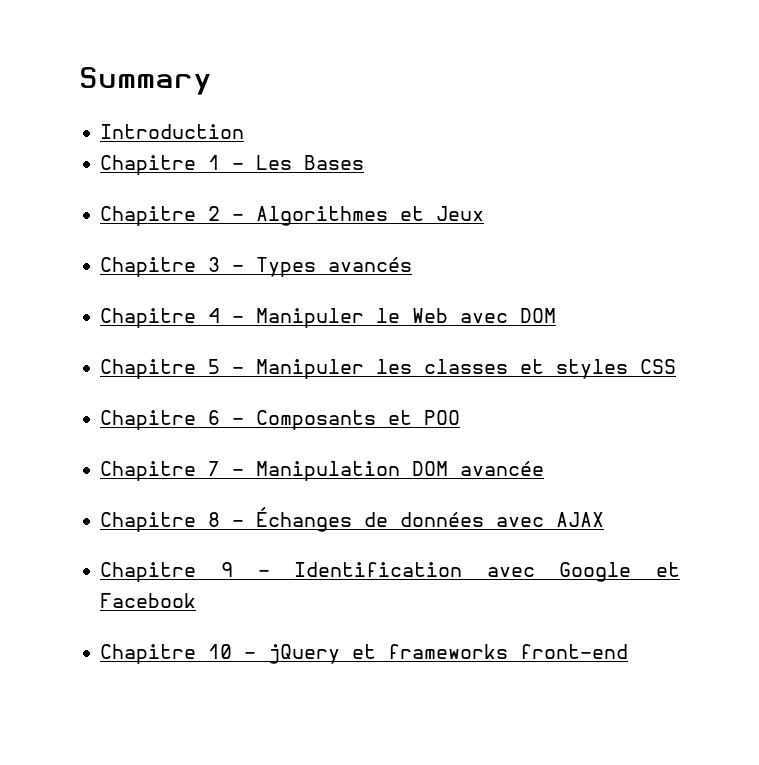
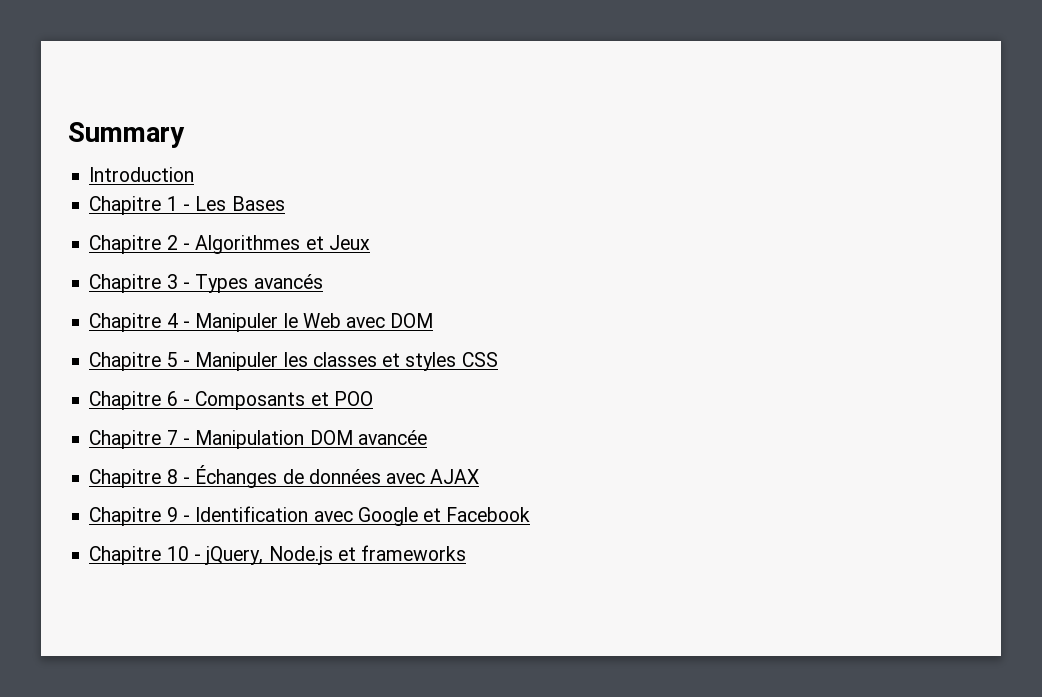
[268,644,341,664] jQuery -> [205,546,333,565] jQuery, Node.js
[520,644,629,659] front-end -> (467, 553) none

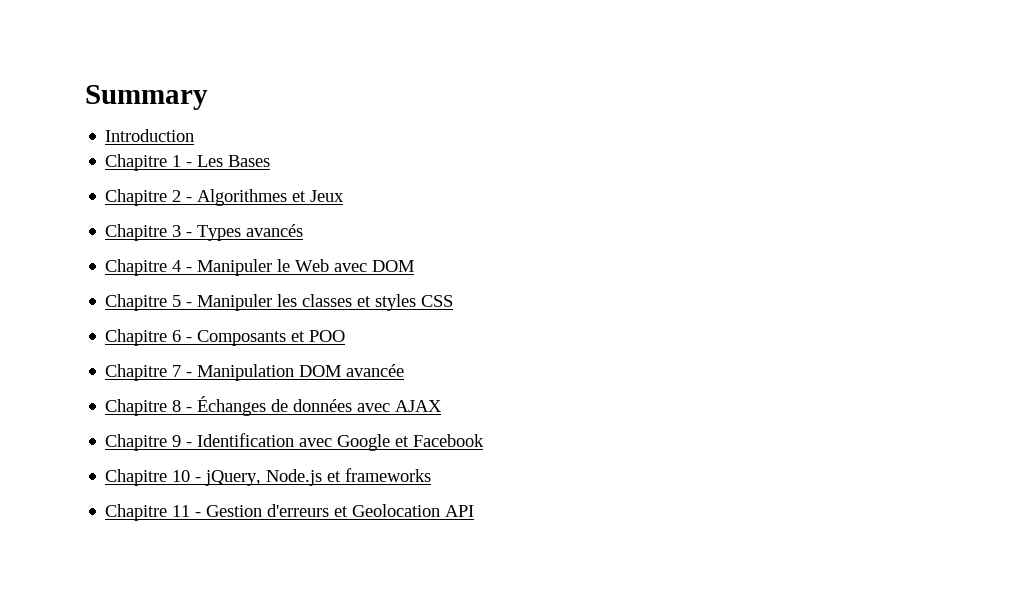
(467, 553) none -> [105,504,475,521] // Chapitre 11 - Gestion d'erreurs et Geolocation API

